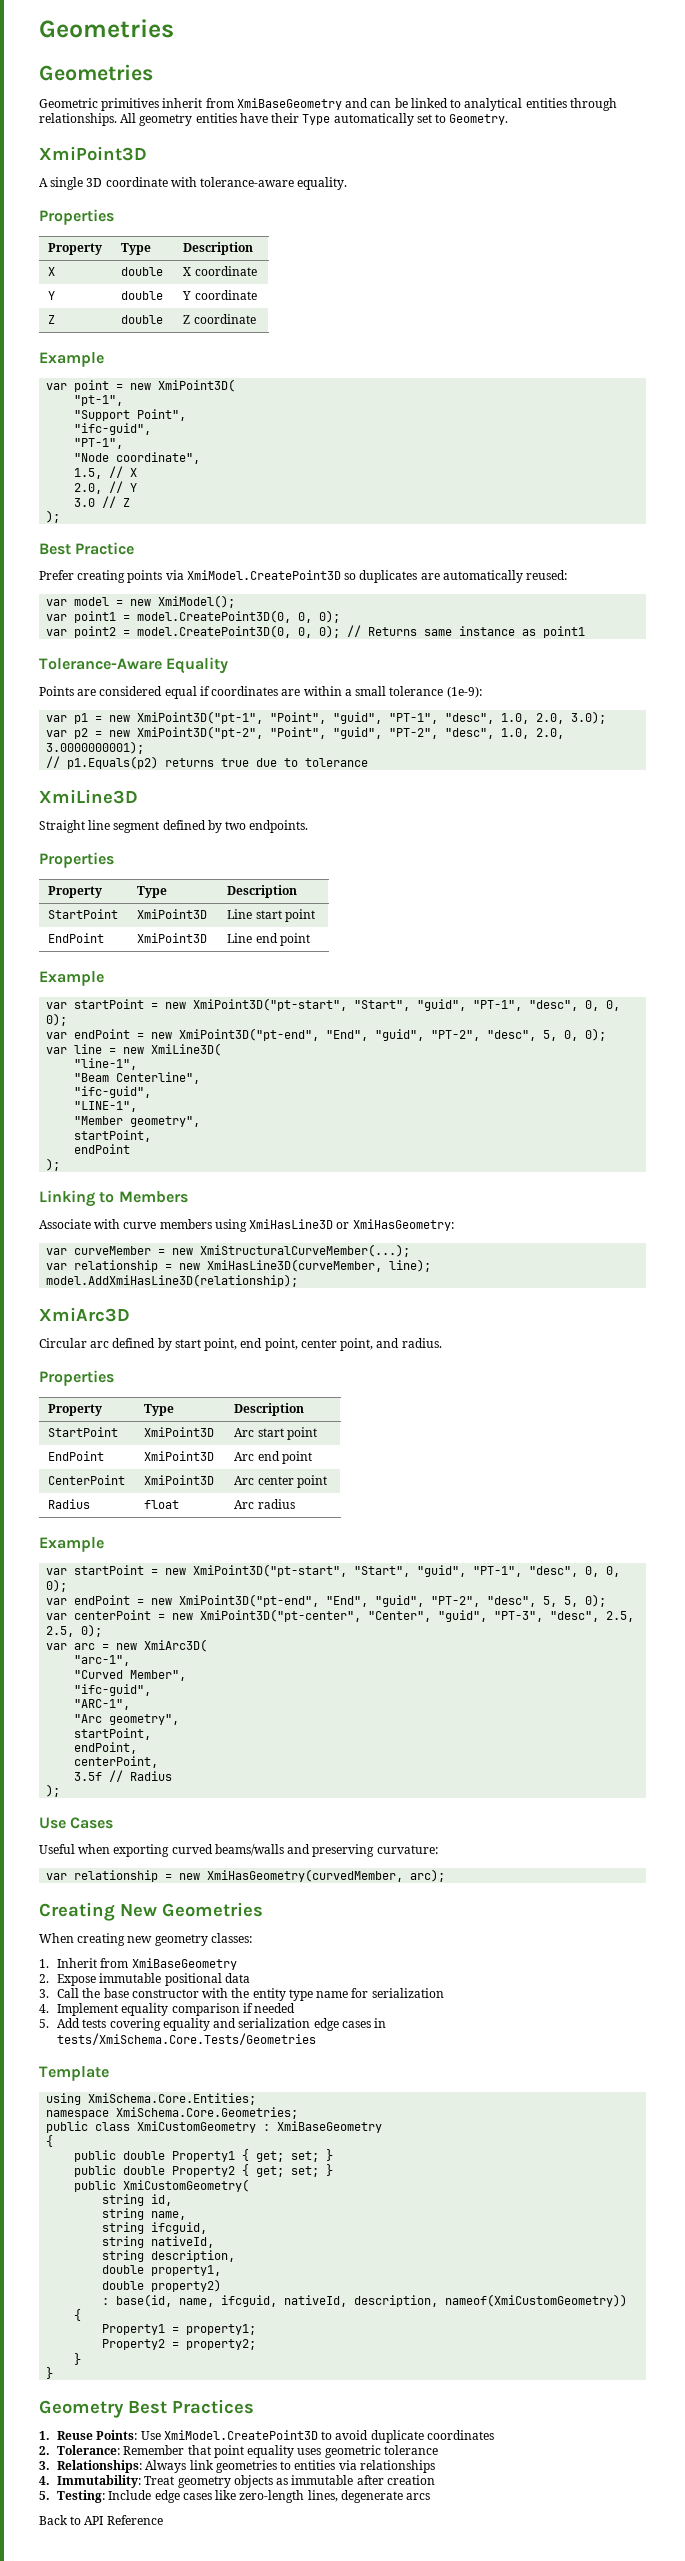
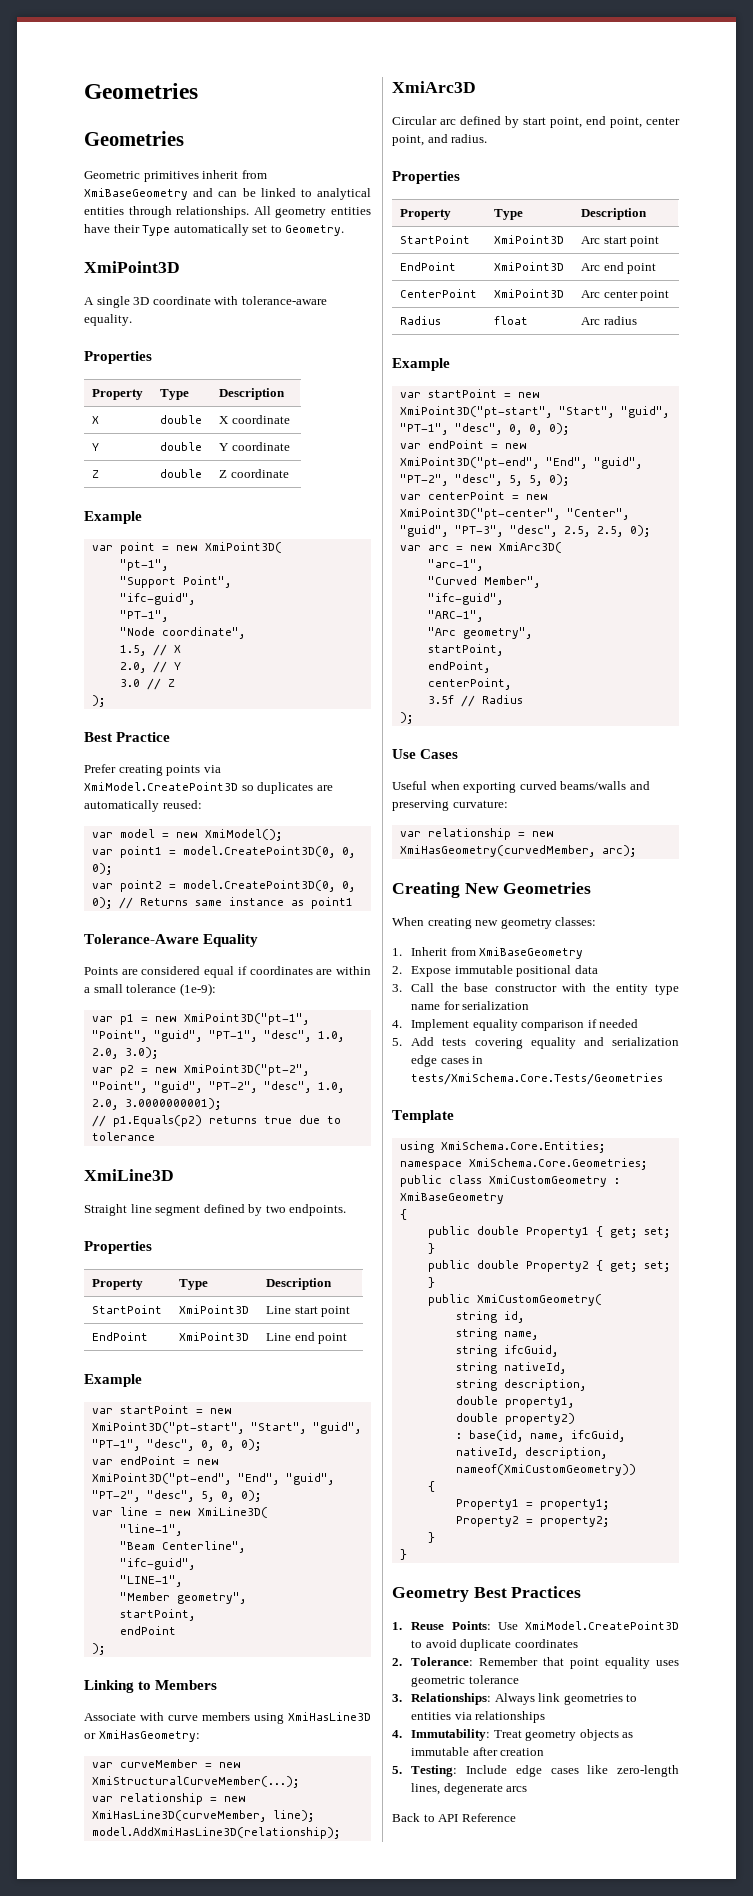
[151,2222,208,2234] ifcguid, -> [503,1345,558,1357] ifcGuid,
[221,2295,278,2307] ifcguid, -> [570,1430,625,1442] ifcGuid,

